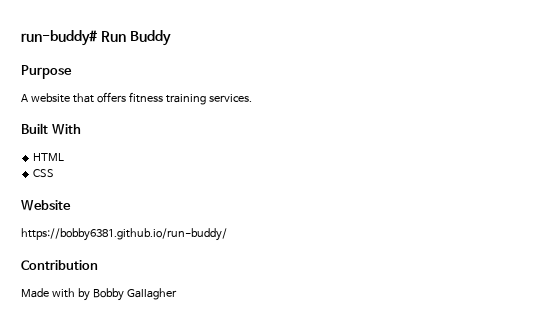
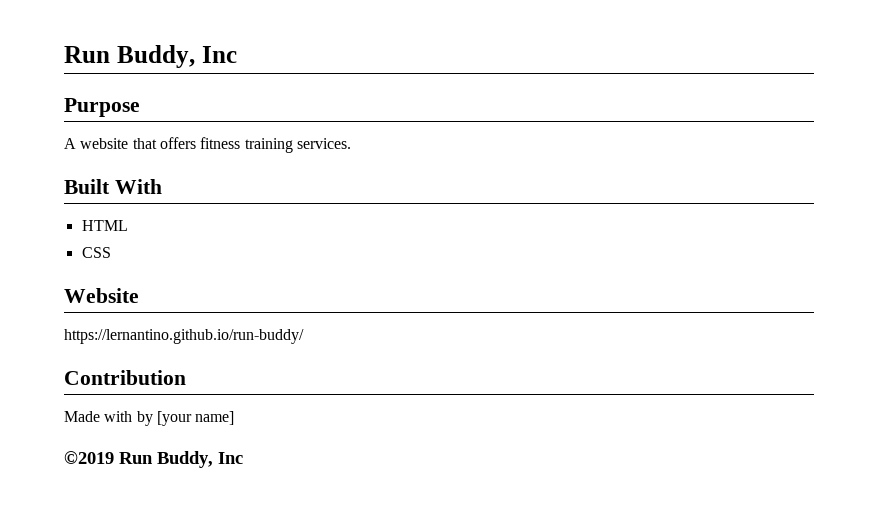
[21,30,171,46] run-buddy# Run Buddy -> [64,45,237,68] Run Buddy, Inc
[21,228,227,241] https://bobby6381.github.io/run-buddy/ -> [64,329,304,344] https://lernantino.github.io/run-buddy/
[92,288,177,301] Bobby Gallagher -> [156,411,235,426] [64,451,243,468] [your name] // ©2019 Run Buddy, Inc

